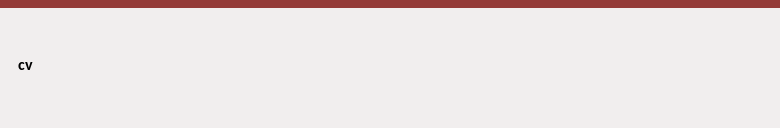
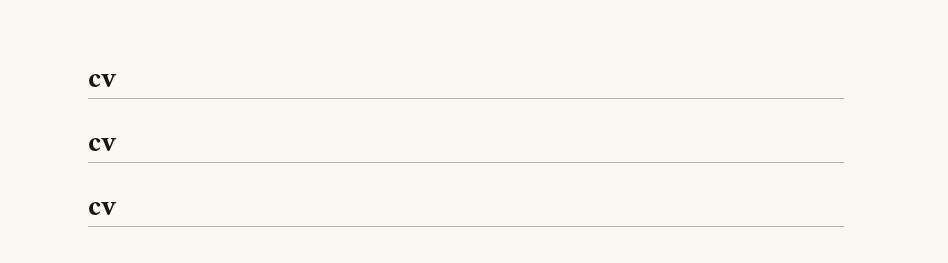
[18,62,33,70] cv -> [88,74,117,87] [88,138,117,151] [88,202,117,215] cv // cv // cv

